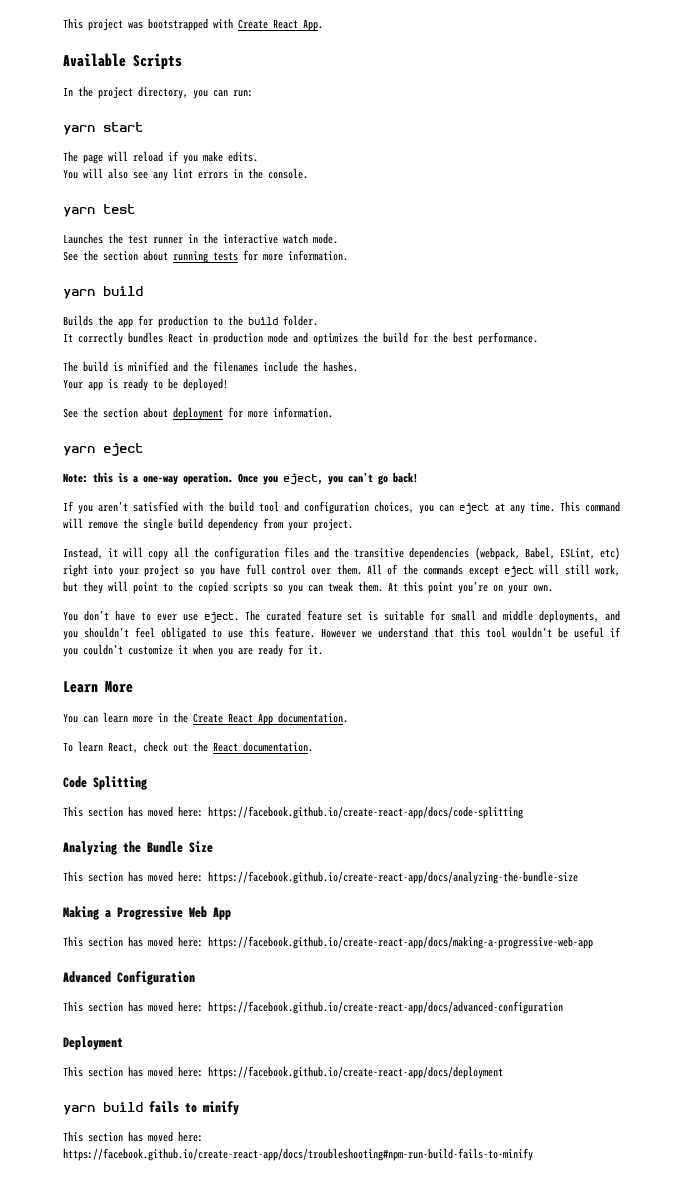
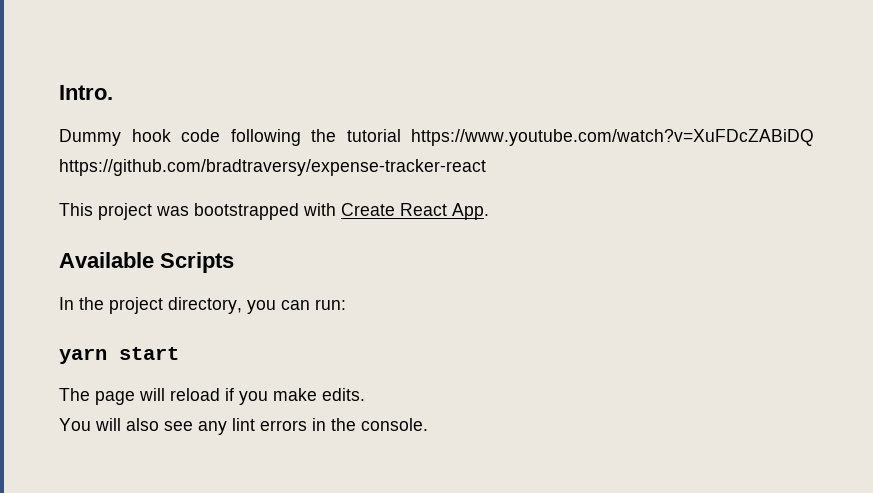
(63, 23) none -> [59,85,113,100] [59,129,814,146] [59,159,486,176] Intro. // Dummy hook code following the tutorial https://www.youtube.com/watch?v=XuFDcZABiDQ https://github.com/bradtraversy/expense-tracker-react //
[63,204,135,217] [63,233,338,244] [63,250,348,263] [63,286,143,299] [63,315,318,328] [63,332,538,345] [63,361,358,372] [63,378,228,391] [63,407,333,420] [63,443,143,456] [63,472,418,485] [63,501,620,514] [63,518,353,531] [63,547,620,560] [63,564,620,577] [63,581,553,594] [63,610,621,623] [63,627,621,640] [63,644,323,657] [63,681,133,693] [63,712,348,725] [63,741,313,753] [63,776,147,790] [63,806,523,819] [63,841,213,855] [63,871,578,884] [63,906,231,920] [63,936,593,949] [63,971,195,985] [63,1001,563,1014] [63,1036,123,1050] [63,1066,503,1079] [63,1101,239,1115] [63,1131,203,1142] [63,1148,533,1161] // yarn test // Launches the test runner in the interactive watch mode. // See the section about running tests for more information. // yarn build // Builds the app for production to the build folder. // It correctly bundles React in production mode and optimizes the build for the best performance. // The build is minified and the filenames include the hashes. // Your app is ready to be deployed! // See the section about deployment for more information. // yarn eject // Note: this is a one-way operation. Once you eject, you can’t go back! // If you aren’t satisfied with the build tool and configuration choices, you can eject at any time. This command will remove the single build dependency from your project. // Instead, it will copy all the configuration files and the transitive dependencies (webpack, Babel, ESLint, etc) right into your project so you have full control over them. All of the commands except eject will still work, but they will point to the copied scripts so you can tweak them. At this point you’re on your own. // You don’t have to ever use eject. The curated feature set is suitable for small and middle deployments, and you shouldn’t feel obligated to use this feature. However we understand that this tool wouldn’t be useful if you couldn’t customize it when you are ready for it. // Learn More // You can learn more in the Create React App documentation. // To learn React, check out the React documentation. // Code Splitting // This section has moved here: https://facebook.github.io/create-react-app/docs/code-splitting // Analyzing the Bundle Size // This section has moved here: https://facebook.github.io/create-react-app/docs/analyzing-the-bundle-size // Making a Progressive Web App // This section has moved here: https://facebook.github.io/create-react-app/docs/making-a-progressive-web-app // Advanced Configuration // This section has moved here: https://facebook.github.io/create-react-app/docs/advanced-configuration // Deployment // This section has moved here: https://facebook.github.io/create-react-app/docs/deployment // yarn build fails to minify // This section has moved here: https://facebook.github.io/create-react-app/docs/troubleshooting#npm-run-build-fails-to-minify -> (428, 424) none

